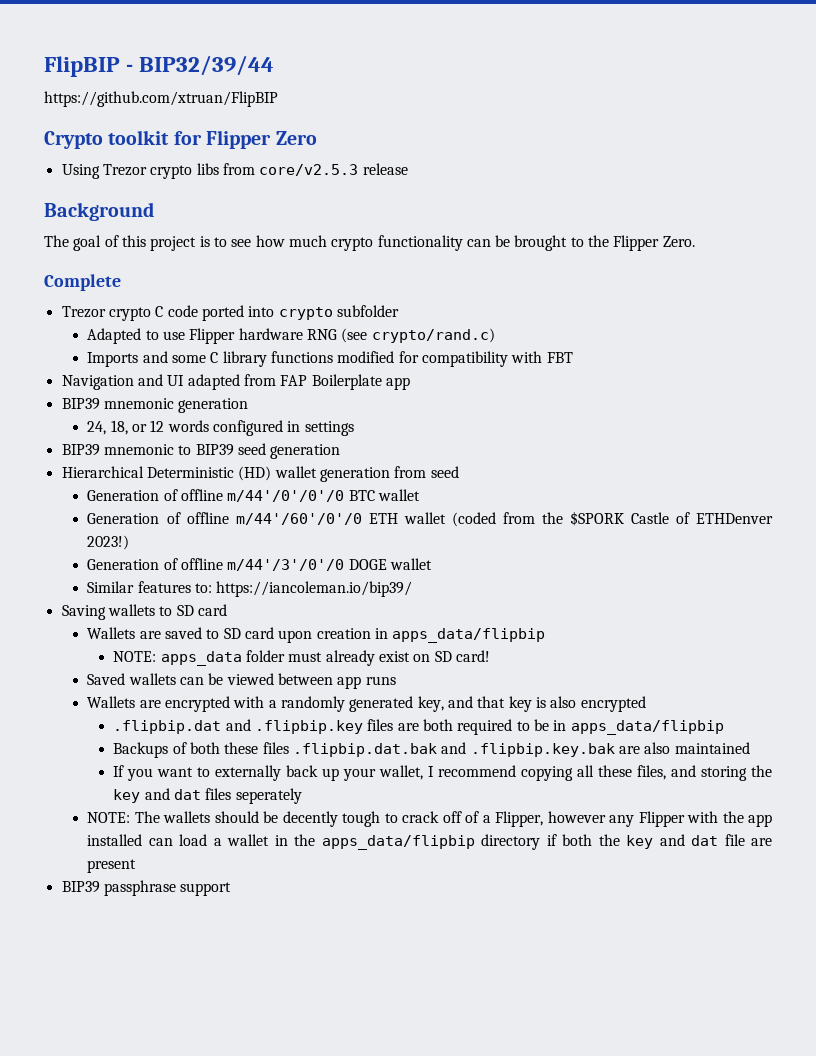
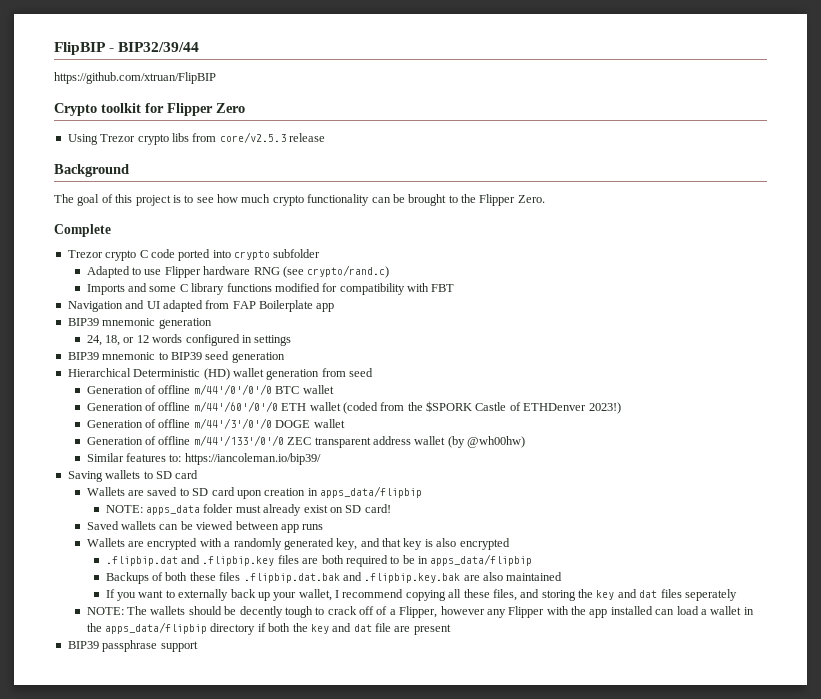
(433, 564) none -> [86,435,526,448] // Generation of offline m/44'/133'/0'/0 ZEC transparent address wallet (by @wh00hw)

